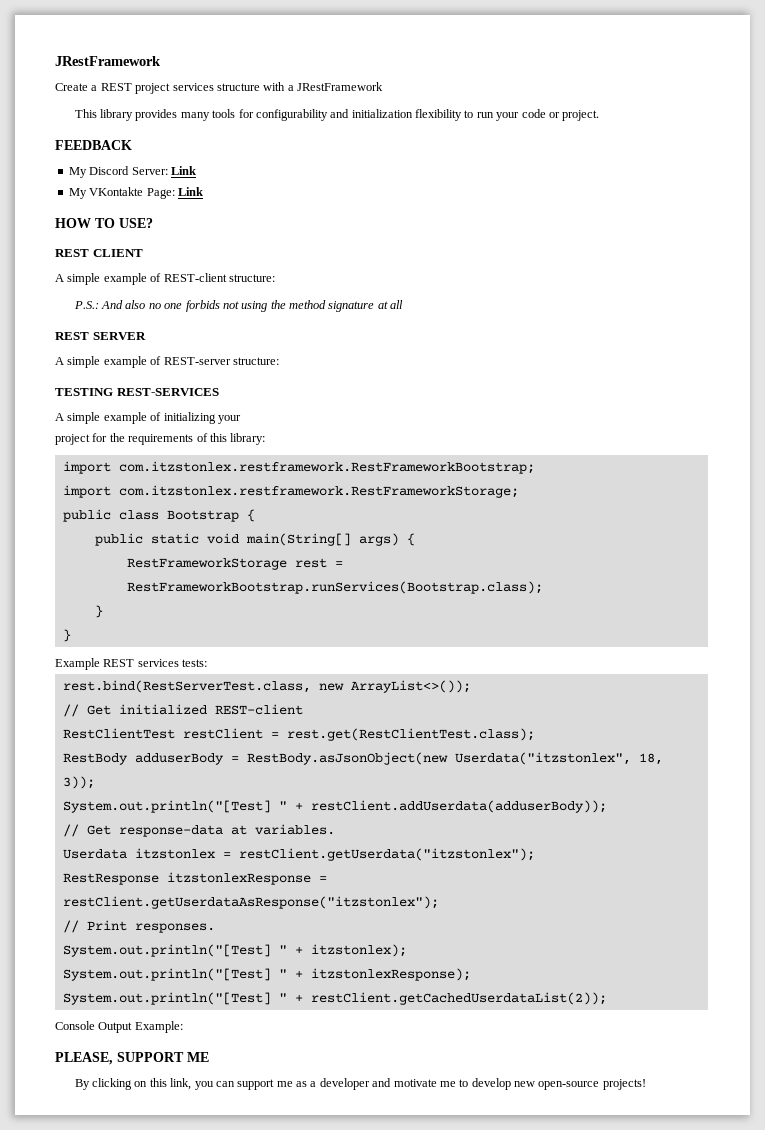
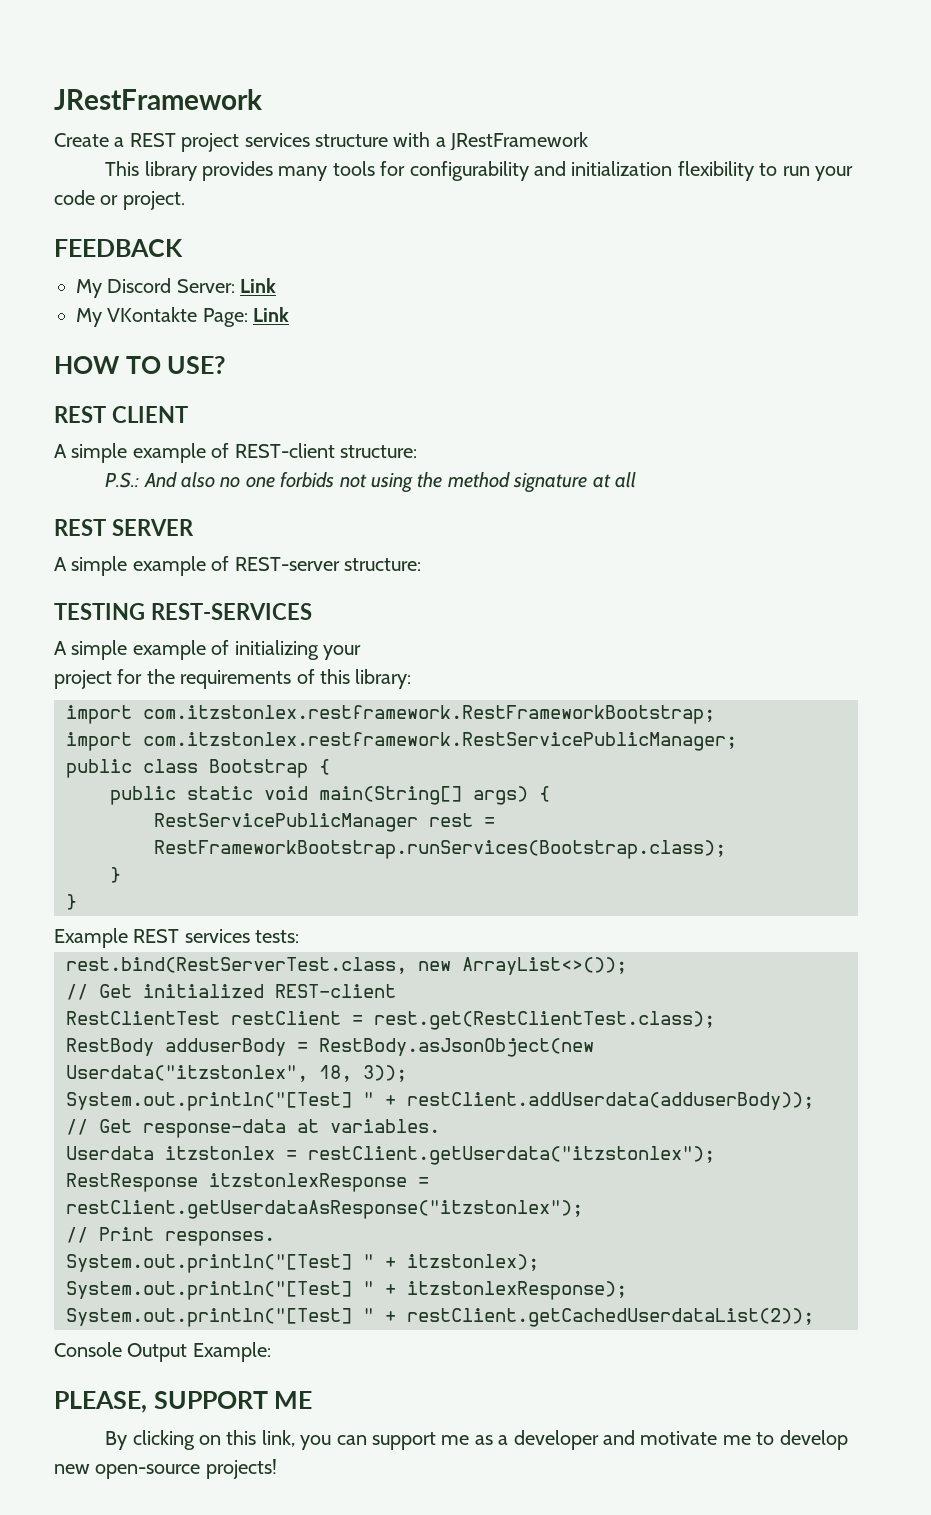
[118,485,519,498] com.itzstonlex.restframework.RestFrameworkStorage; -> [143,732,737,751] com.itzstonlex.restframework.RestServicePublicManager;
[126,558,287,570] RestFrameworkStorage -> [154,813,418,832] RestServicePublicManager

